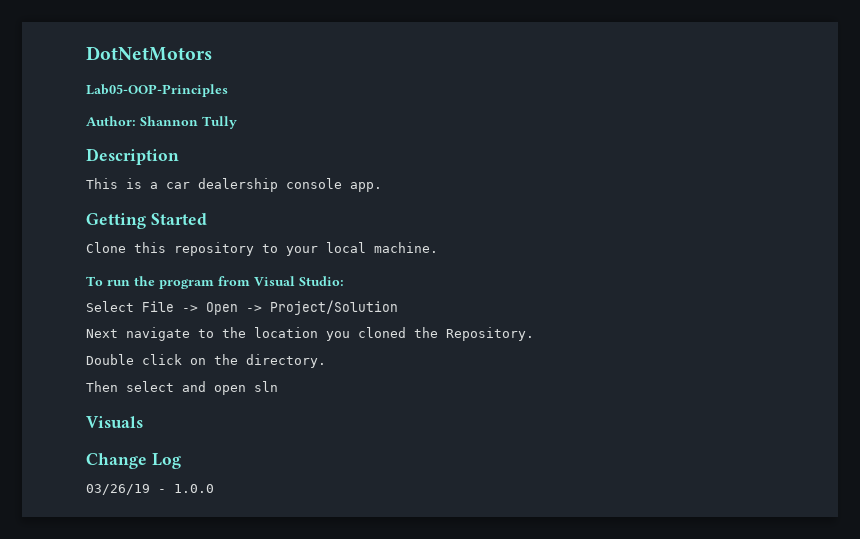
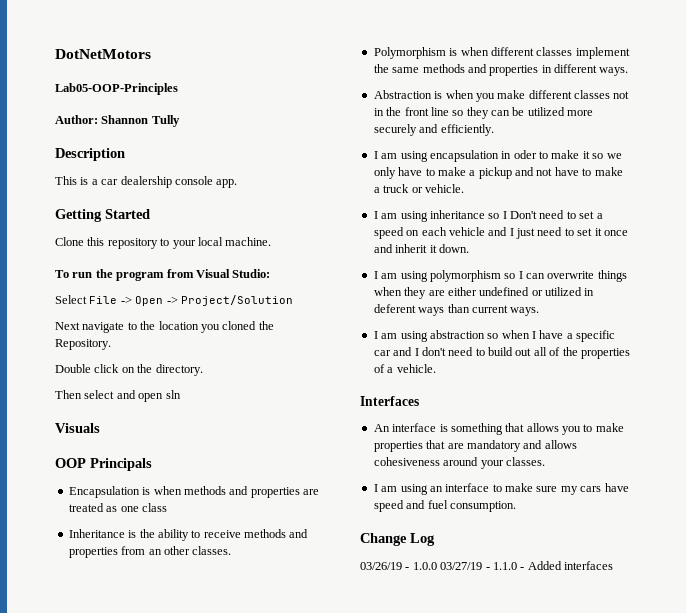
(143, 422) none -> [55,458,152,471] [68,486,319,498] [68,503,167,512] [68,529,309,541] [68,546,232,558] [373,47,630,59] [373,64,629,76] [373,90,630,102] [373,107,594,119] [373,124,494,136] [373,150,622,162] [373,167,623,179] [373,184,464,193] [373,210,603,222] [373,227,628,239] [373,244,469,253] [373,270,627,282] [373,287,595,299] [373,304,540,316] [373,330,616,342] [373,347,630,359] [373,364,436,373] [360,396,419,406] [373,423,624,435] [373,440,577,452] [373,457,545,469] [373,483,629,495] [373,500,516,512] // OOP Principals // Encapsulation is when methods and properties are treated as one class // Inheritance is the ability to receive methods and properties from an other classes. // Polymorphism is when different classes implement the same methods and properties in different ways. // Abstraction is when you make different classes not in the front line so they can be utilized more securely and efficiently. // I am using encapsulation in oder to make it so we only have to make a pickup and not have to make a truck or vehicle. // I am using inheritance so I Don't need to set a speed on each vehicle and I just need to set it once and inherit it down. // I am using polymorphism so I can overwrite things when they are either undefined or utilized in deferent ways than current ways. // I am using abstraction so when I have a specific car and I don't need to build out all of the properties of a vehicle. // Interfaces // An interface is something that allows you to make properties that are mandatory and allows cohesiveness around your classes. // I am using an interface to make sure my cars have speed and fuel consumption.
(214, 488) none -> [440,561,613,570] 03/27/19 - 1.1.0 - Added interfaces

